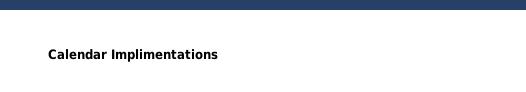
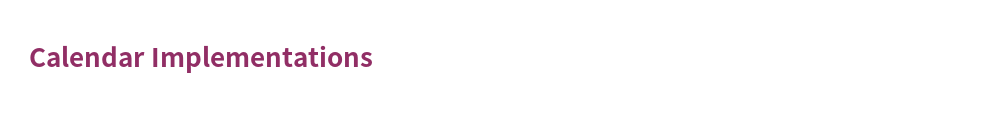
[111,49,218,62] Implimentations -> [151,45,374,73] Implementations

